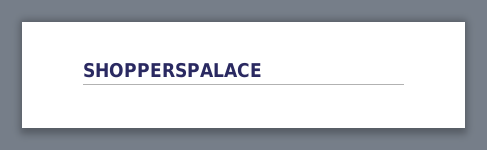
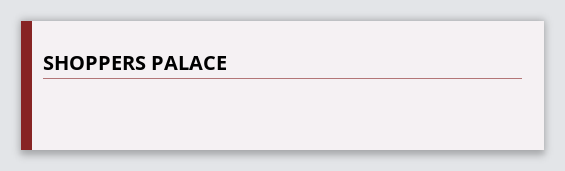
[83,62,262,78] SHOPPERSPALACE -> [43,56,228,70] SHOPPERS PALACE

